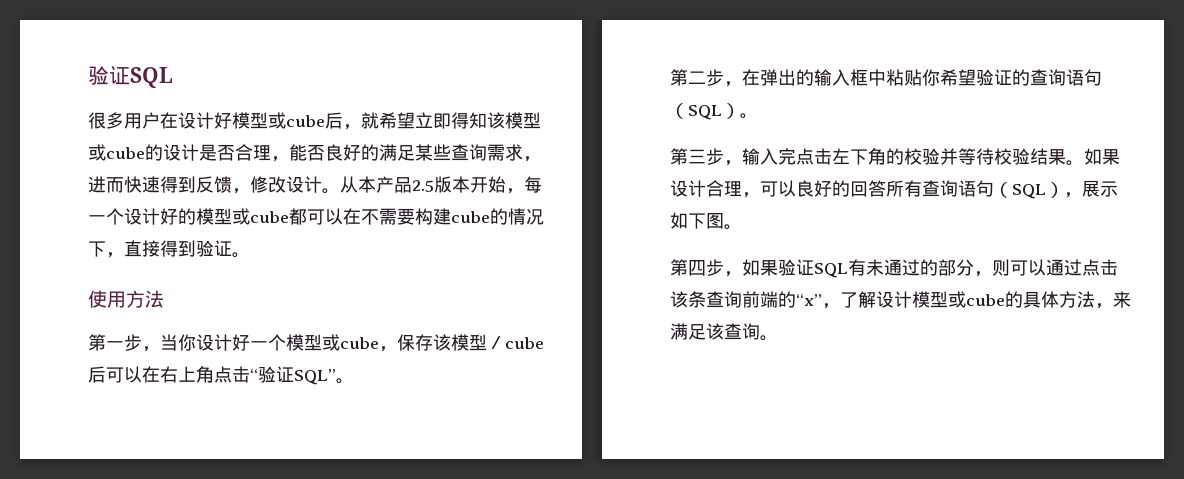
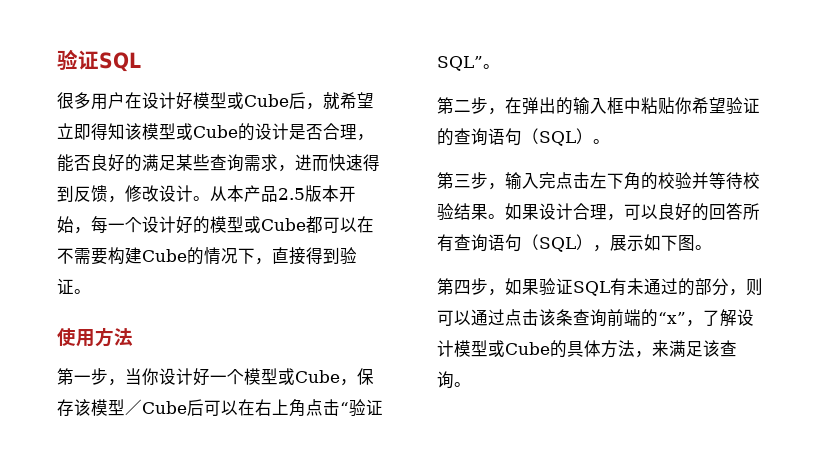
[286,115,325,127] cube -> [244,94,289,107] Cube
[106,147,145,159] cube -> [193,125,238,138] Cube
[250,211,289,223] cube -> [261,218,306,231] Cube
[451,211,490,223] cube -> [142,249,187,262] Cube
[340,337,379,349] cube -> [295,370,340,383] Cube
[505,337,544,349] cube -> [142,401,187,414] Cube
[966,294,1005,306] cube -> [505,342,550,355] Cube

